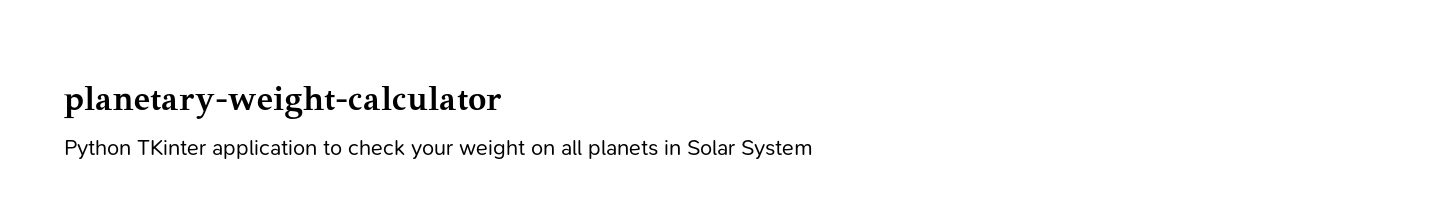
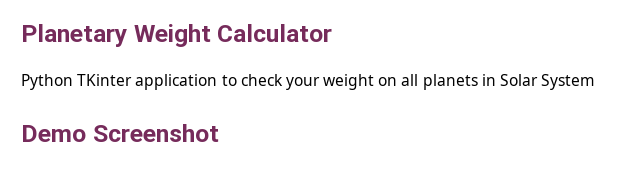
[64,86,502,119] planetary-weight-calculator -> [21,24,333,47] Planetary Weight Calculator
(813, 150) none -> [21,124,219,142] // Demo Screenshot

